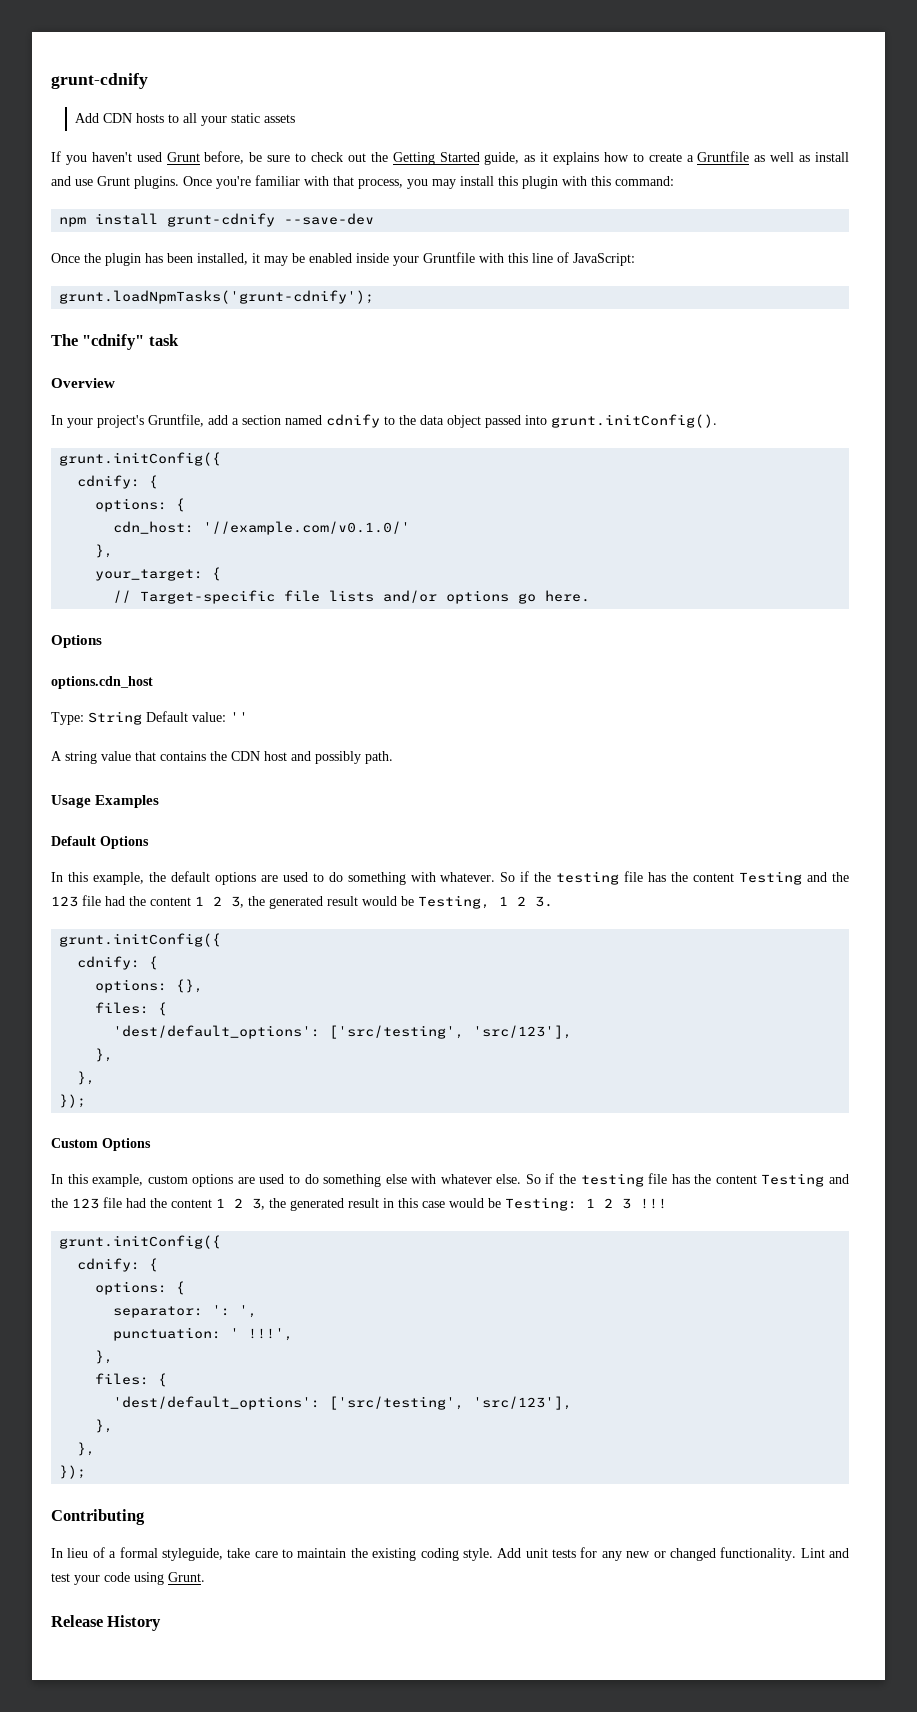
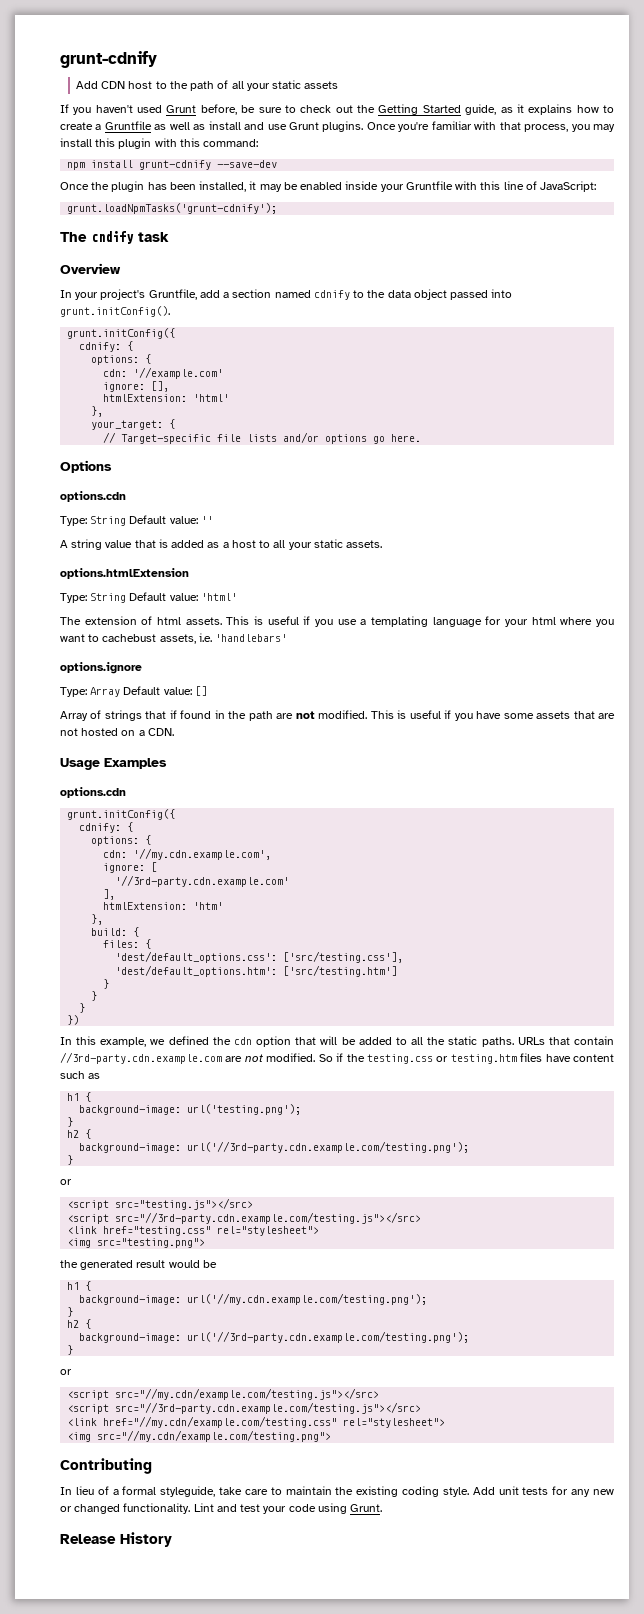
[136,113,180,123] hosts to -> [128,80,229,91] host to the path of
[82,334,145,350] "cdnify" -> [91,231,134,244] cndify
[113,521,411,535] cdn_host: '//example.com/v0.1.0/' -> [103,367,224,379] [103,381,170,392] [103,394,230,402] cdn: '//example.com' // ignore: [], // htmlExtension: 'html'
[51,676,153,689] options.cdn_host -> [60,491,126,502] options.cdn
[160,751,393,764] [51,795,160,808] [51,836,149,849] [51,871,849,885] [51,895,553,909] [59,933,222,947] [77,956,159,970] [95,979,204,993] [95,1002,168,1016] [113,1025,573,1039] [95,1048,114,1062] [77,1071,96,1085] [59,1094,87,1108] [51,1138,151,1151] [51,1173,850,1187] [51,1197,667,1211] [59,1235,222,1249] [77,1258,159,1272] [95,1281,186,1295] [113,1305,258,1318] [113,1327,294,1341] [95,1350,114,1364] [95,1373,168,1387] [113,1396,573,1410] [95,1419,114,1433] [77,1442,96,1456] [59,1465,87,1479] contains the CDN host and possibly path. // Usage Examples // Default Options // In this example, the default options are used to do something with whatever. So if the testing file has the content Testing and the 123 file had the content 1 2 3, the generated result would be Testing, 1 2 3. // grunt.initConfig({ // cdnify: { // options: {}, // files: { // 'dest/default_options': ['src/testing', 'src/123'], // }, // }, // }); // Custom Options // In this example, custom options are used to do something else with whatever else. So if the testing file has the content Testing and the 123 file had the content 1 2 3, the generated result in this case would be Testing: 1 2 3 !!! // grunt.initConfig({ // cdnify: { // options: { // separator: ': ', // punctuation: ' !!!', // }, // files: { // 'dest/default_options': ['src/testing', 'src/123'], // }, // }, // }); -> [158,539,383,550] [60,568,189,579] [60,592,237,603] [60,616,614,627] [60,633,288,644] [60,662,142,674] [60,686,207,697] [60,710,615,721] [60,728,174,736] [60,758,167,770] [60,787,126,798] [67,809,176,820] [79,822,134,833] [91,835,152,846] [103,848,272,860] [103,862,158,873] [115,875,290,887] [103,889,116,900] [103,902,224,910] [91,914,104,925] [91,927,140,937] [103,939,152,949] [115,951,404,963] [115,965,398,977] [103,979,110,989] [91,991,98,1001] [79,1003,86,1013] [67,1015,80,1025] [60,1036,614,1047] [60,1052,615,1064] [60,1071,101,1079] [67,1092,92,1102] [79,1104,302,1115] [67,1117,74,1127] [67,1129,92,1139] [79,1141,470,1153] [67,1155,74,1165] [60,1179,72,1185] [67,1198,254,1210] [67,1212,422,1224] [67,1226,320,1236] [67,1238,206,1248] [60,1260,217,1270] [67,1281,92,1291] [79,1293,428,1305] [67,1307,74,1317] [67,1319,92,1329] [79,1331,470,1343] [67,1345,74,1355] [60,1369,72,1375] [67,1388,380,1400] [67,1402,422,1414] [67,1416,446,1428] [67,1430,332,1442] is added as a host to all your static assets. // options.htmlExtension // Type: String Default value: 'html' // The extension of html assets. This is useful if you use a templating language for your html where you want to cachebust assets, i.e. 'handlebars' // options.ignore // Type: Array Default value: [] // Array of strings that if found in the path are not modified. This is useful if you have some assets that are not hosted on a CDN. // Usage Examples // options.cdn // grunt.initConfig({ // cdnify: { // options: { // cdn: '//my.cdn.example.com', // ignore: [ // '//3rd-party.cdn.example.com' // ], // htmlExtension: 'htm' // }, // build: { // files: { // 'dest/default_options.css': ['src/testing.css'], // 'dest/default_options.htm': ['src/testing.htm'] // } // } // } // }) // In this example, we defined the cdn option that will be added to all the static paths. URLs that contain //3rd-party.cdn.example.com are not modified. So if the testing.css or testing.htm files have content such as // h1 { // background-image: url('testing.png'); // } // h2 { // background-image: url('//3rd-party.cdn.example.com/testing.png'); // } // or // <script src="testing.js"></src> // <script src="//3rd-party.cdn.example.com/testing.js"></src> // <link href="testing.css" rel="stylesheet"> // <img src="testing.png"> // the generated result would be // h1 { // background-image: url('//my.cdn.example.com/testing.png'); // } // h2 { // background-image: url('//3rd-party.cdn.example.com/testing.png'); // } // or // <script src="//my.cdn/example.com/testing.js"></src> // <script src="//3rd-party.cdn.example.com/testing.js"></src> // <link href="//my.cdn/example.com/testing.css" rel="stylesheet"> // <img src="//my.cdn/example.com/testing.png">

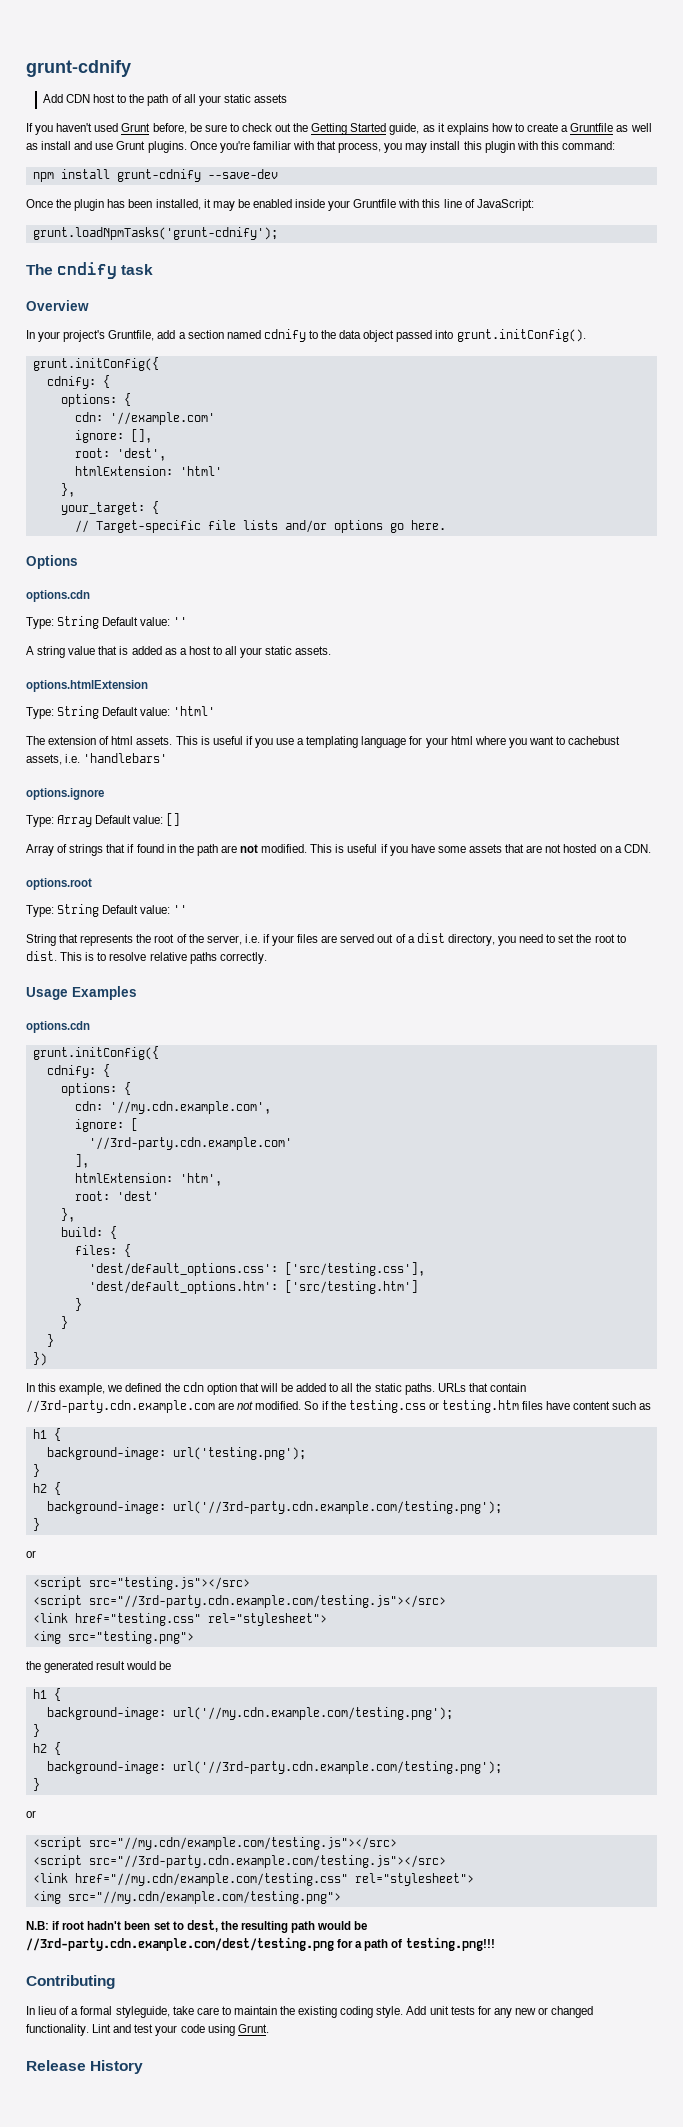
(170, 386) none -> [74,448,166,461] // root: 'dest',
(174, 732) none -> [26,878,92,890] [26,904,188,917] [26,933,626,946] [26,951,267,964] // options.root // Type: String Default value: '' // String that represents the root of the server, i.e. if your files are served out of a dist directory, you need to set the root to dist. This is to resolve relative paths correctly.
[193,902,224,910] 'htm' -> [179,1173,222,1186] [74,1191,159,1201] 'htm', // root: 'dest'
(332, 1436) none -> [26,1920,368,1933] [26,1937,495,1951] // N.B: if root hadn't been set to dest, the resulting path would be //3rd-party.cdn.example.com/dest/testing.png for a path of testing.png!!!

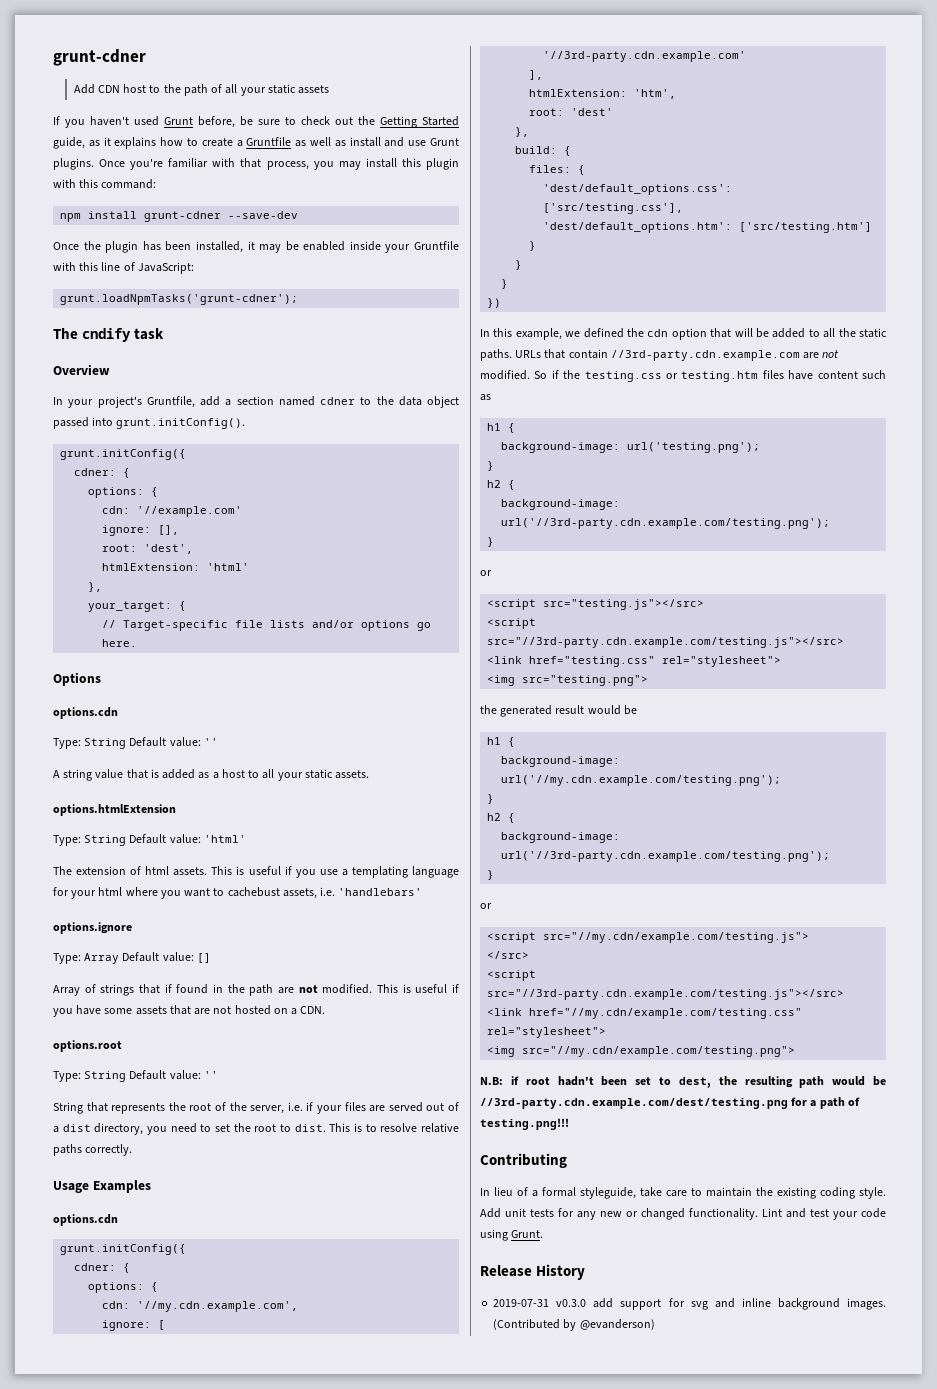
[26,60,131,77] grunt-cdnify -> [53,49,146,66] grunt-cdner
[116,169,201,182] grunt-cdnify -> [144,211,222,222] grunt-cdner
[32,227,278,240] grunt.loadNpmTasks('grunt-cdnify'); -> [60,294,299,305] grunt.loadNpmTasks('grunt-cdner');
[263,329,306,342] cdnify -> [320,397,355,405] cdner
[46,376,96,389] cdnify: -> [74,468,117,476] cdner:
[46,1065,96,1078] cdnify: -> [74,1263,117,1271] cdner:
[88,1837,397,1850] src="//my.cdn/example.com/testing.js"></src> -> [543,932,810,943] [487,951,530,959] src="//my.cdn/example.com/testing.js"> // </src>
(144, 2067) none -> [493,1298,886,1310] [493,1319,655,1331] // 2019-07-31 v0.3.0 add support for svg and inline background images. (Contributed by @evanderson)

